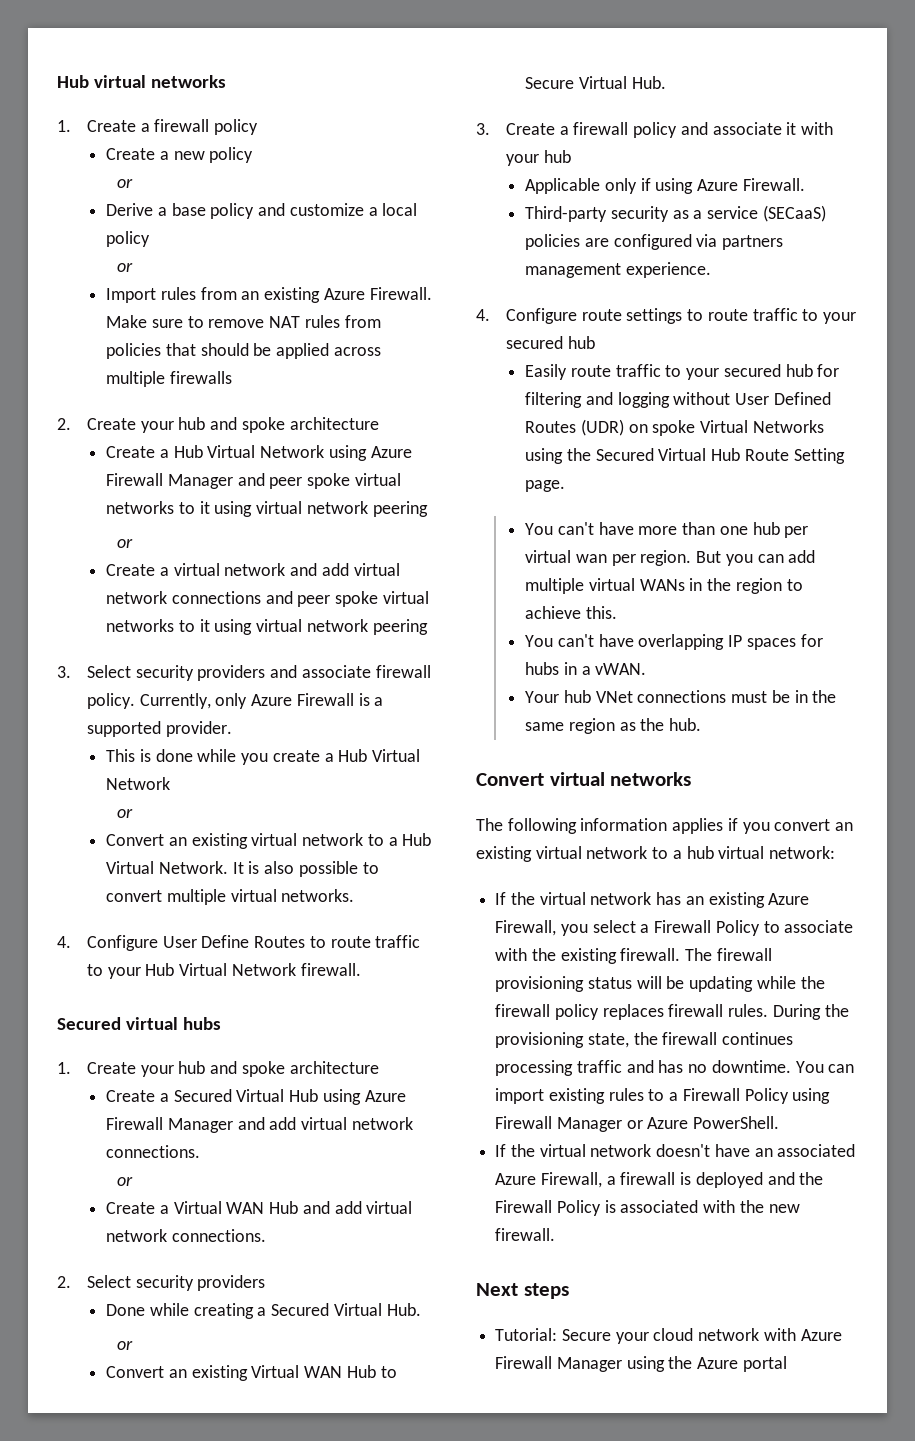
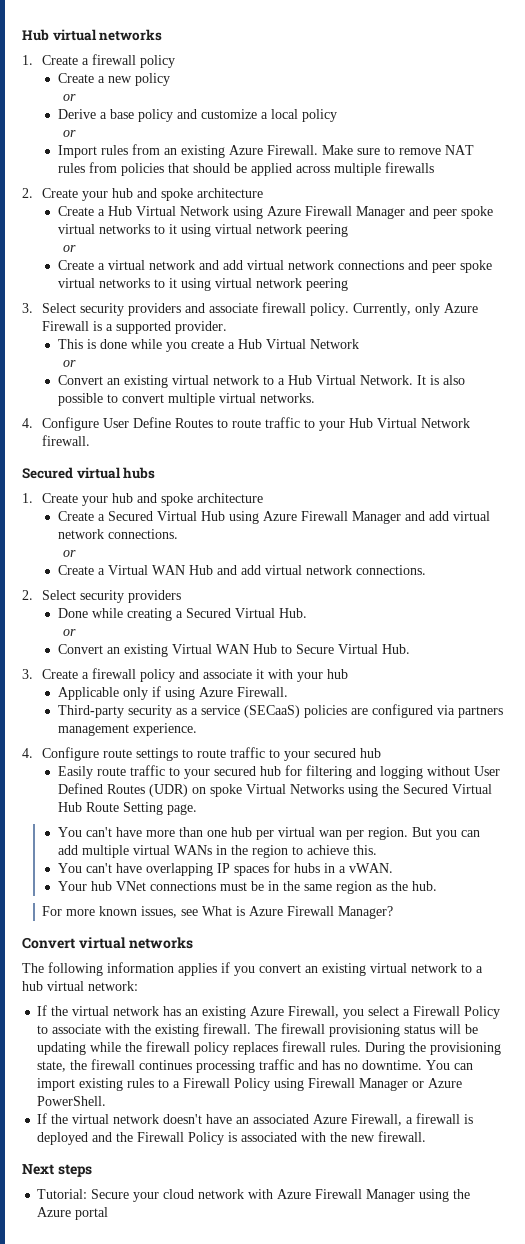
(702, 724) none -> [42,906,394,919] // For more known issues, see What is Azure Firewall Manager?

